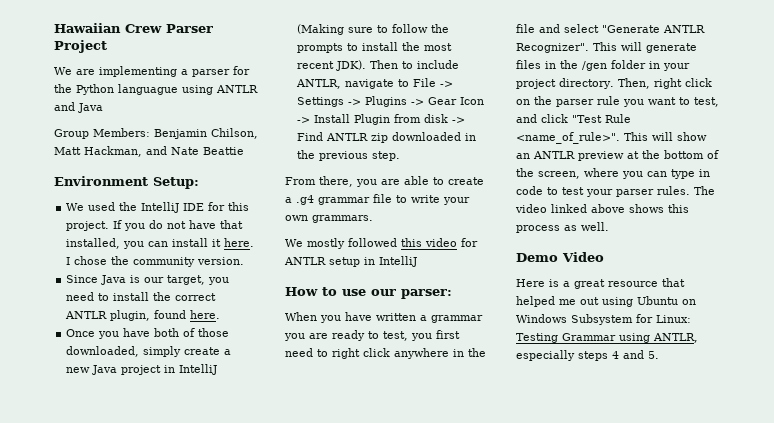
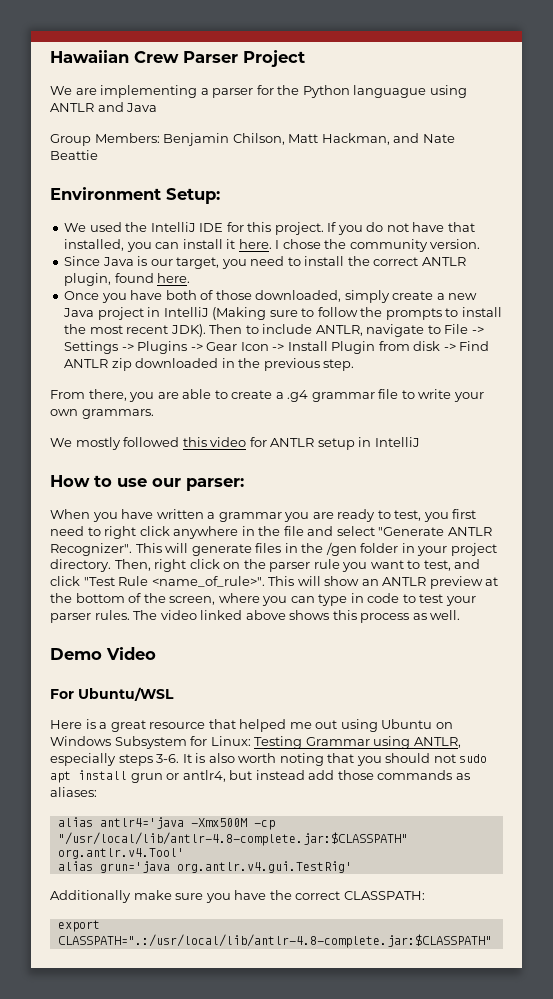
(604, 257) none -> [50,687,174,701] // For Ubuntu/WSL
[612,350,659,359] 4 and 5. -> [156,753,488,766] [50,770,470,783] [50,787,97,797] [57,817,275,830] [57,832,408,846] [57,848,184,859] [57,861,352,873] [50,890,425,903] [57,920,100,932] [57,934,492,948] 3-6. It is also worth noting that you should not sudo apt install grun or antlr4, but instead add those commands as aliases: // alias antlr4='java -Xmx500M -cp "/usr/local/lib/antlr-4.8-complete.jar:$CLASSPATH" org.antlr.v4.Tool' // alias grun='java org.antlr.v4.gui.TestRig' // Additionally make sure you have the correct CLASSPATH: // export CLASSPATH=".:/usr/local/lib/antlr-4.8-complete.jar:$CLASSPATH"

